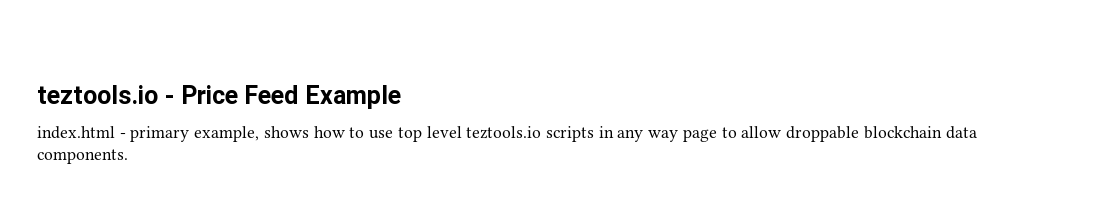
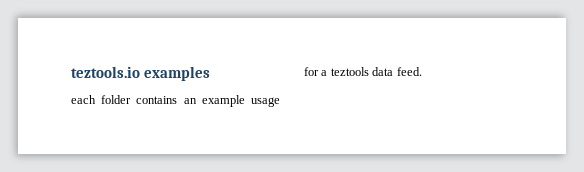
[37,85,401,109] [37,126,977,142] [37,149,128,164] teztools.io - Price Feed Example // index.html - primary example, shows how to use top level teztools.io scripts in any way page to allow droppable blockchain data components. -> [71,66,211,81] [71,95,280,107] [304,67,422,76] teztools.io examples // each folder contains an example usage for a teztools data feed.

